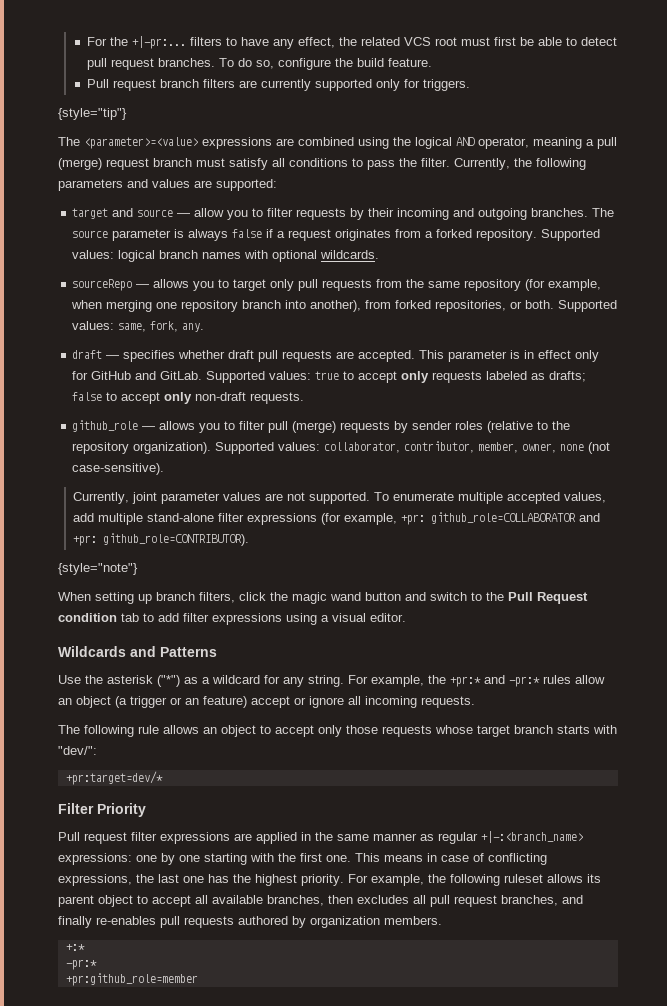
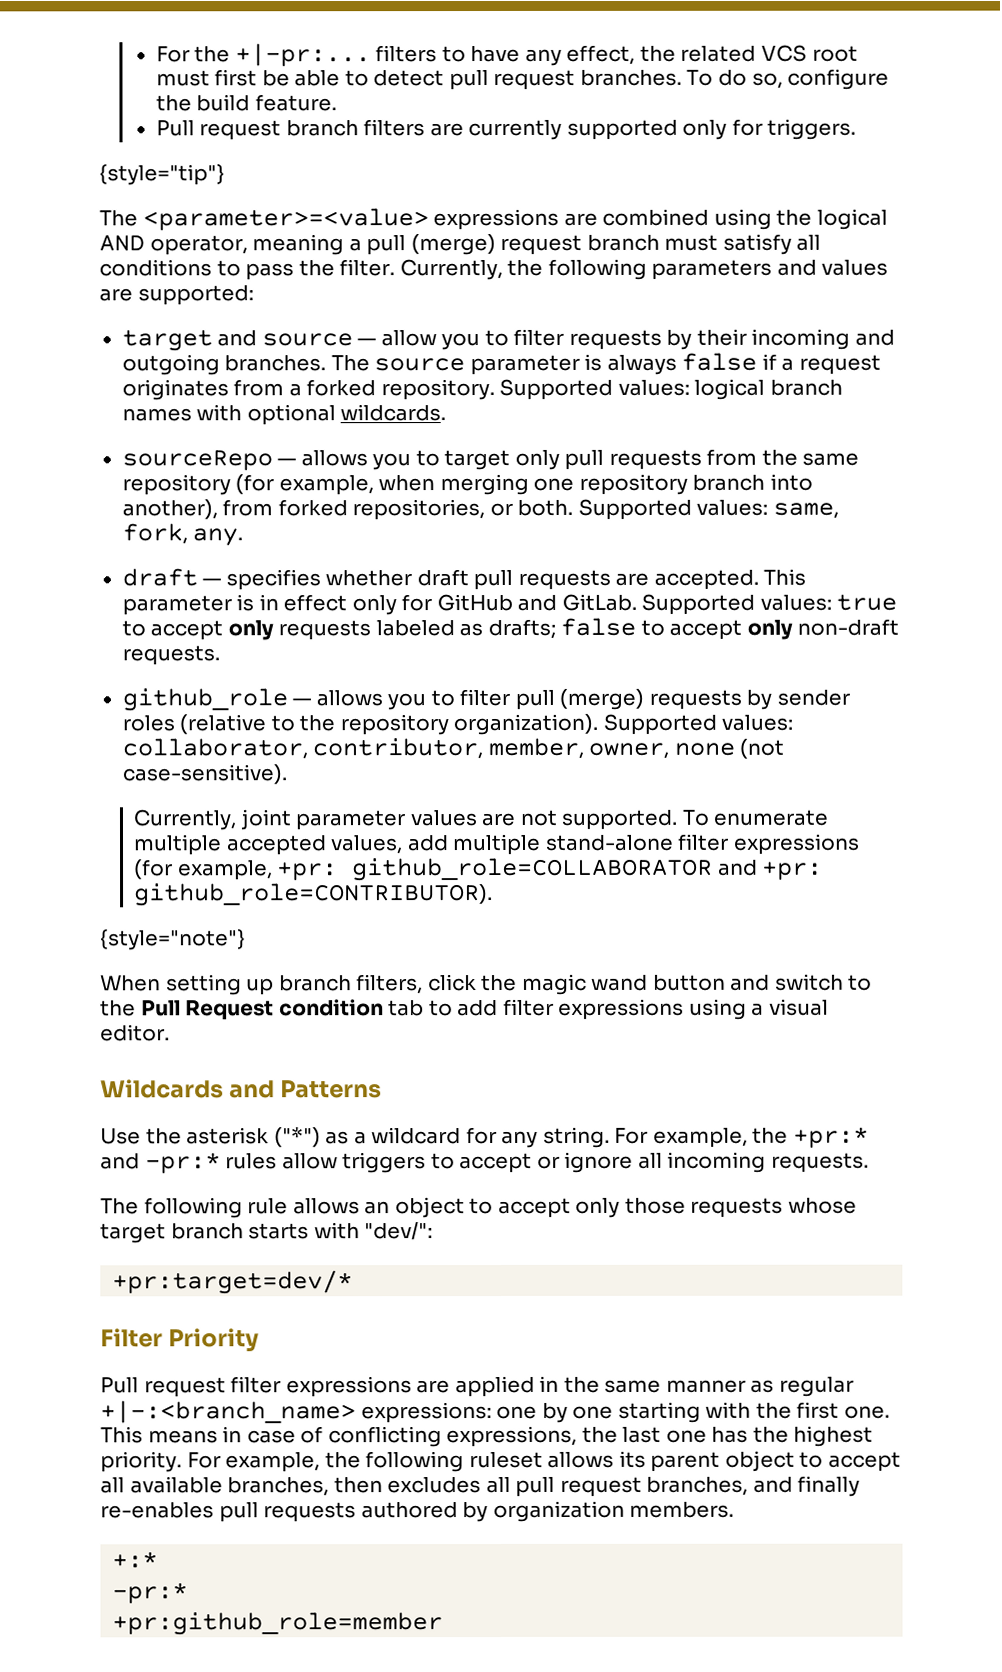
[58,696,247,708] an object (a trigger or an feature) -> [342,1152,455,1174] triggers to

